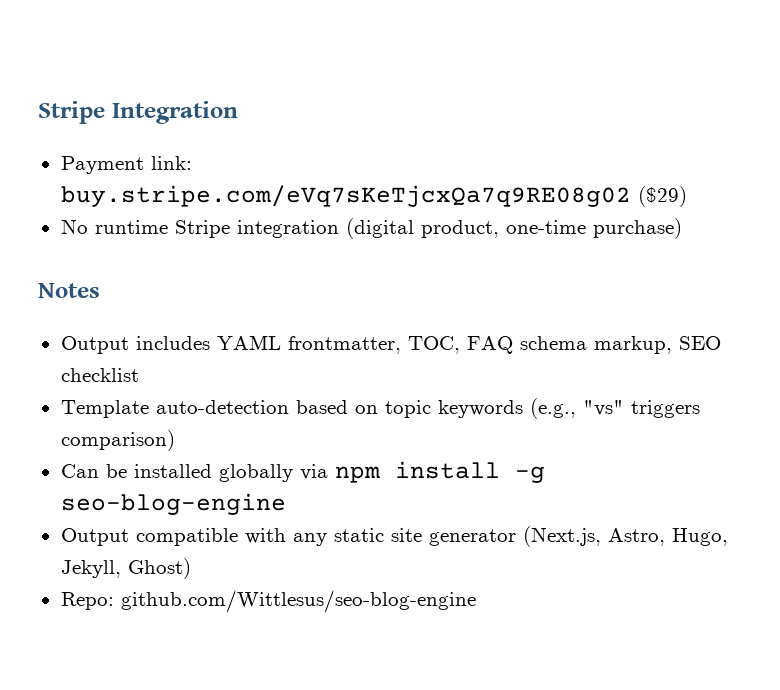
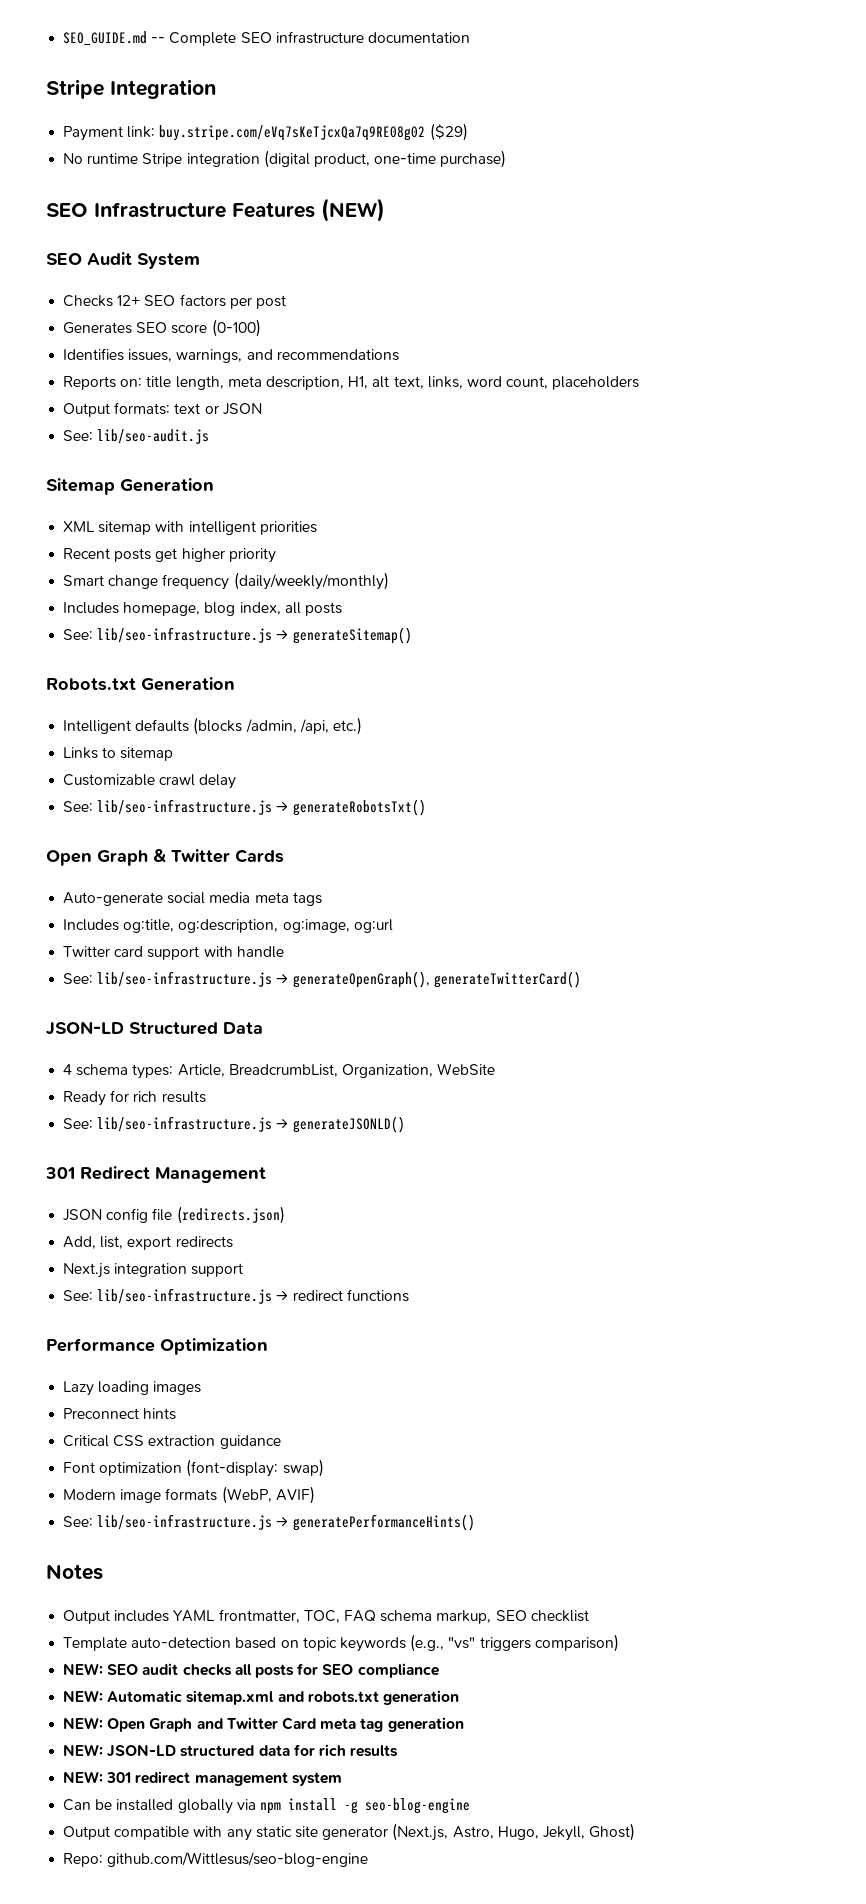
(38, 112) none -> [63,31,470,46] SEO_GUIDE.md -- Complete SEO infrastructure documentation //
(682, 228) none -> [46,198,385,222] [46,252,200,269] [63,294,286,309] [63,319,261,337] [63,348,399,363] [63,376,640,390] [63,402,262,417] [63,429,210,444] [46,478,214,495] [63,521,317,535] [63,548,276,563] [63,572,389,590] [63,602,342,616] [63,627,412,644] [46,677,235,691] [63,717,362,735] [63,747,174,761] [63,774,237,789] [63,799,426,816] [46,849,284,866] [63,892,322,906] [63,919,393,933] [63,946,284,960] [63,971,581,988] [46,1021,263,1035] [63,1063,496,1079] [63,1090,206,1106] [63,1116,405,1133] [45,1166,266,1183] [63,1206,285,1224] [63,1236,233,1250] [63,1263,244,1278] [63,1288,409,1304] [46,1338,268,1355] [63,1381,202,1396] [63,1408,177,1420] [63,1435,281,1449] [63,1459,324,1477] [63,1486,315,1504] [63,1514,475,1531] // SEO Infrastructure Features (NEW) // SEO Audit System // Checks 12+ SEO factors per post // Generates SEO score (0-100) // Identifies issues, warnings, and recommendations // Reports on: title length, meta description, H1, alt text, links, word count, placeholders // Output formats: text or JSON // See: lib/seo-audit.js // Sitemap Generation // XML sitemap with intelligent priorities // Recent posts get higher priority // Smart change frequency (daily/weekly/monthly) // Includes homepage, blog index, all posts // See: lib/seo-infrastructure.js → generateSitemap() // Robots.txt Generation // Intelligent defaults (blocks /admin, /api, etc.) // Links to sitemap // Customizable crawl delay // See: lib/seo-infrastructure.js → generateRobotsTxt() // Open Graph & Twitter Cards // Auto-generate social media meta tags // Includes og:title, og:description, og:image, og:url // Twitter card support with handle // See: lib/seo-infrastructure.js → generateOpenGraph(), generateTwitterCard() // JSON-LD Structured Data // 4 schema types: Article, BreadcrumbList, Organization, WebSite // Ready for rich results // See: lib/seo-infrastructure.js → generateJSONLD() // 301 Redirect Management // JSON config file (redirects.json) // Add, list, export redirects // Next.js integration support // See: lib/seo-infrastructure.js → redirect functions // Performance Optimization // Lazy loading images // Preconnect hints // Critical CSS extraction guidance // Font optimization (font-display: swap) // Modern image formats (WebP, AVIF) // See: lib/seo-infrastructure.js → generatePerformanceHints()
(175, 440) none -> [63,1663,439,1678] [63,1690,459,1705] [63,1717,464,1732] [63,1744,399,1757] [63,1771,342,1786] // NEW: SEO audit checks all posts for SEO compliance // NEW: Automatic sitemap.xml and robots.txt generation // NEW: Open Graph and Twitter Card meta tag generation // NEW: JSON-LD structured data for rich results // NEW: 301 redirect management system

